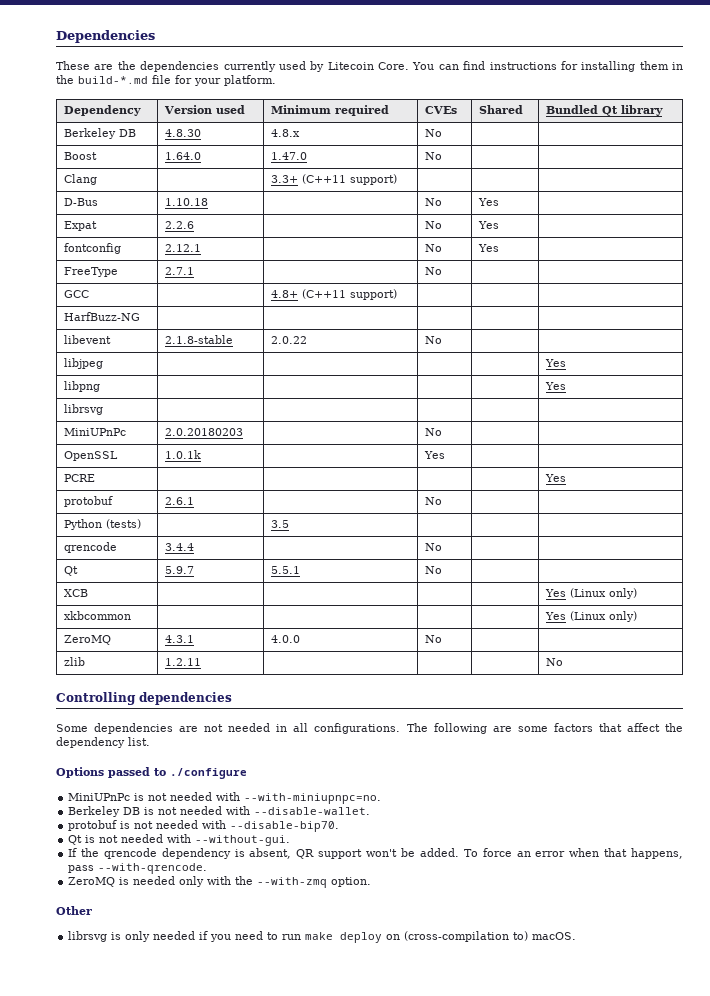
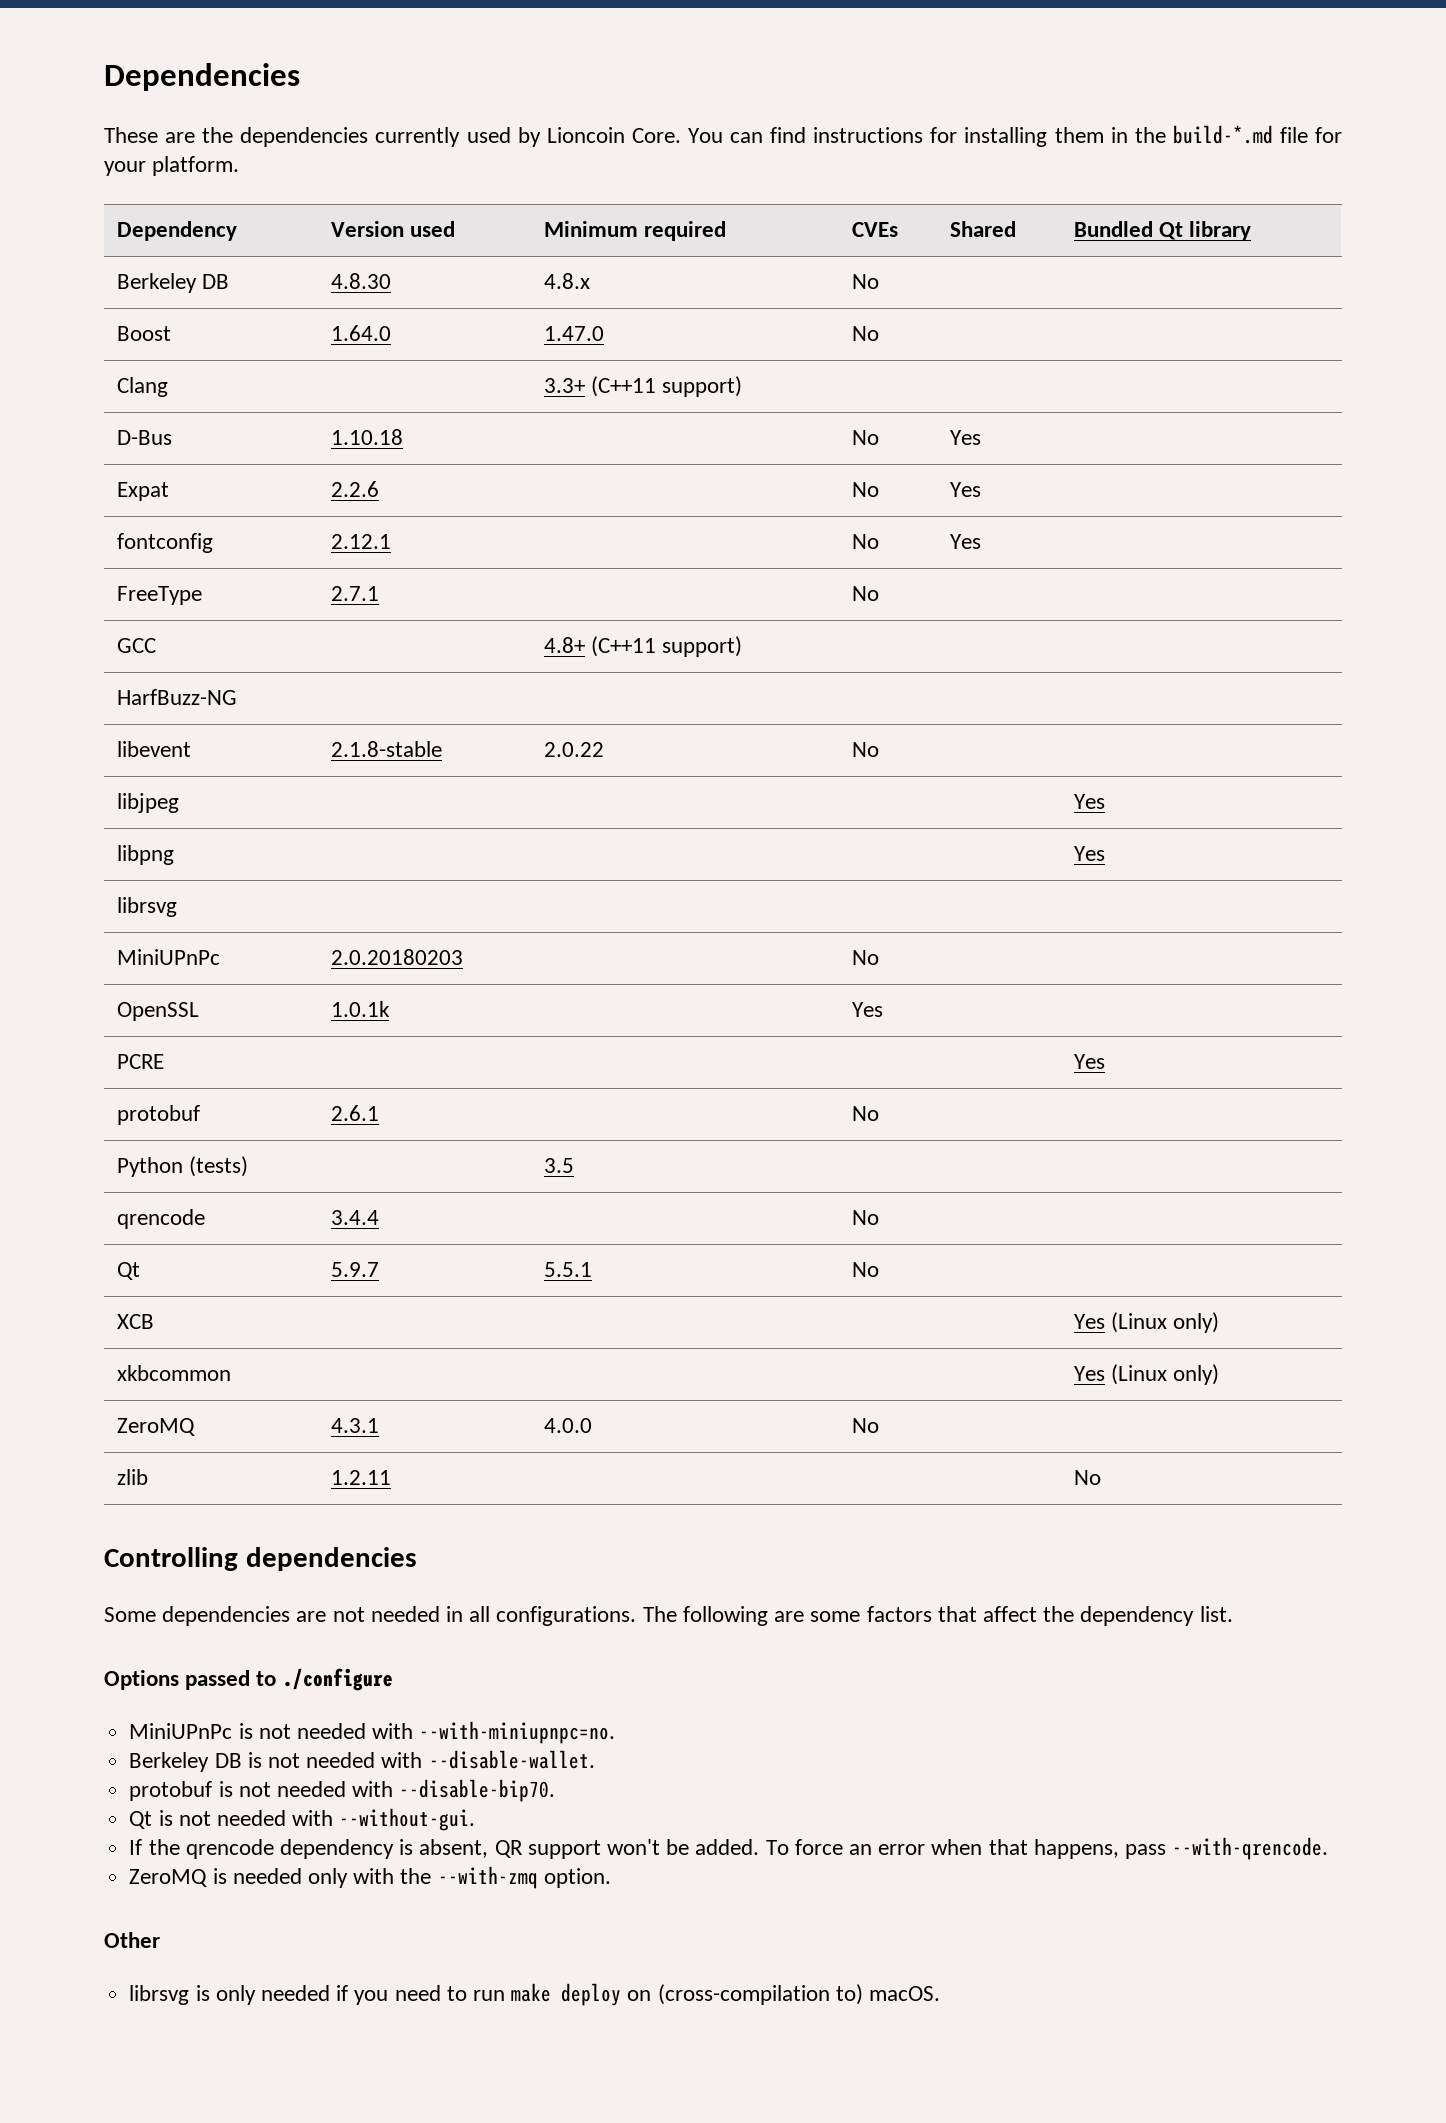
[327,62,374,70] Litecoin -> [546,127,625,143] Lioncoin

